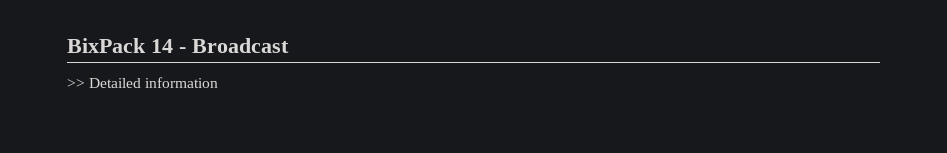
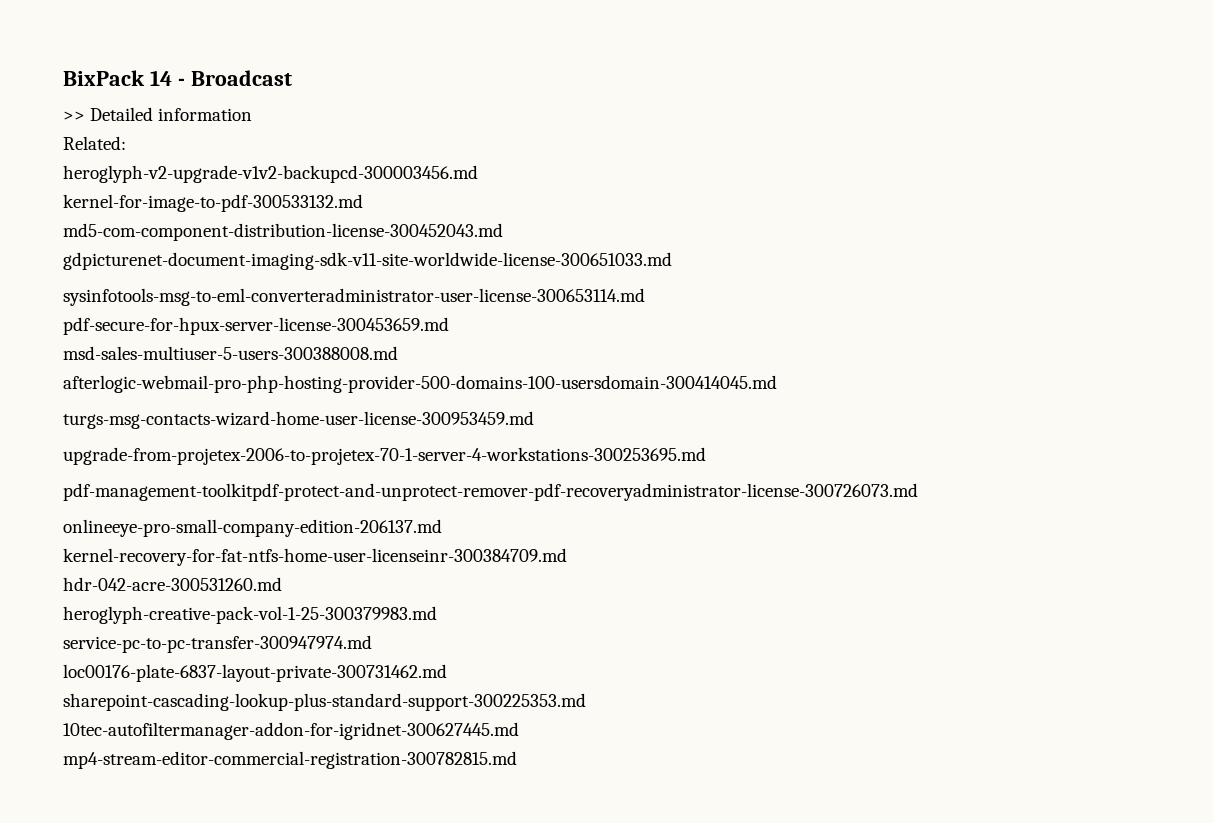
(219, 82) none -> [63,136,126,150] [63,165,478,183] [63,194,363,212] [63,223,503,241] [63,252,672,270] [63,288,645,306] [63,317,449,335] [63,346,398,360] [63,375,777,393] [63,411,534,429] [63,447,706,465] [63,483,918,501] [63,519,442,537] [63,548,567,566] [63,577,282,591] [63,606,437,624] [63,635,372,653] [63,664,447,682] [63,693,586,711] [63,722,519,740] [63,751,517,769] // Related: // heroglyph-v2-upgrade-v1v2-backupcd-300003456.md // kernel-for-image-to-pdf-300533132.md // md5-com-component-distribution-license-300452043.md // gdpicturenet-document-imaging-sdk-v11-site-worldwide-license-300651033.md // sysinfotools-msg-to-eml-converteradministrator-user-license-300653114.md // pdf-secure-for-hpux-server-license-300453659.md // msd-sales-multiuser-5-users-300388008.md // afterlogic-webmail-pro-php-hosting-provider-500-domains-100-usersdomain-300414045.md // turgs-msg-contacts-wizard-home-user-license-300953459.md // upgrade-from-projetex-2006-to-projetex-70-1-server-4-workstations-300253695.md // pdf-management-toolkitpdf-protect-and-unprotect-remover-pdf-recoveryadministrator-license-300726073.md // onlineeye-pro-small-company-edition-206137.md // kernel-recovery-for-fat-ntfs-home-user-licenseinr-300384709.md // hdr-042-acre-300531260.md // heroglyph-creative-pack-vol-1-25-300379983.md // service-pc-to-pc-transfer-300947974.md // loc00176-plate-6837-layout-private-300731462.md // sharepoint-cascading-lookup-plus-standard-support-300225353.md // 10tec-autofiltermanager-addon-for-igridnet-300627445.md // mp4-stream-editor-commercial-registration-300782815.md

